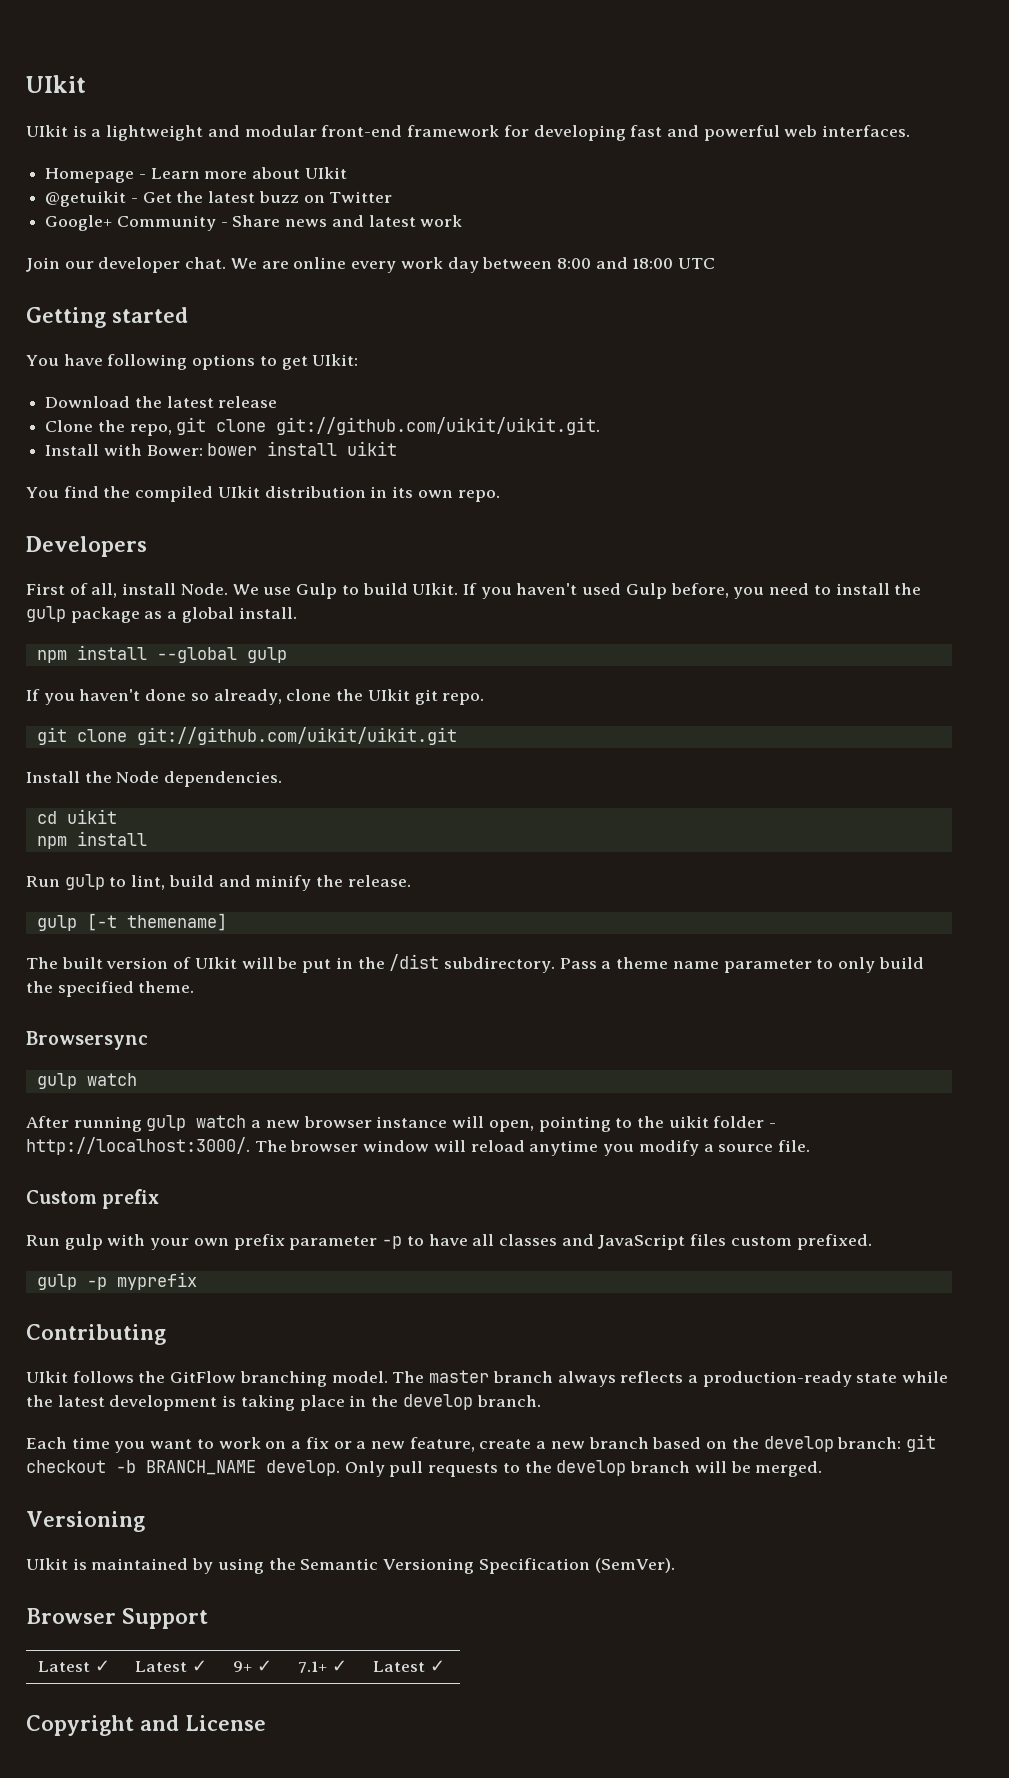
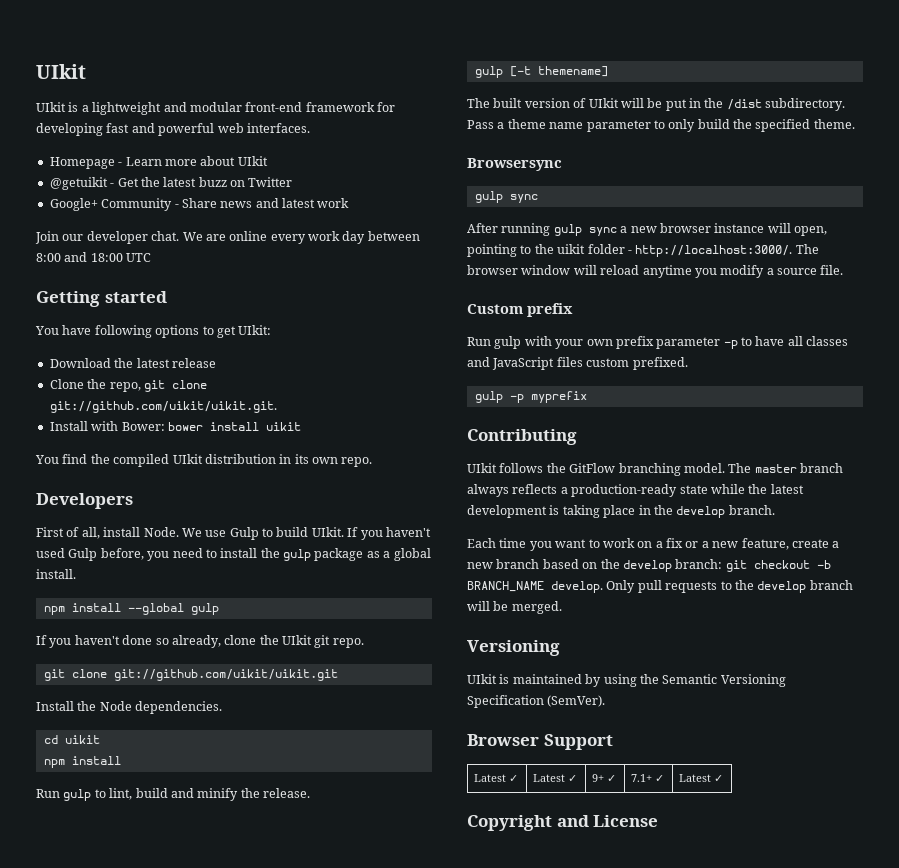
[86,1073,137,1086] watch -> [509,194,538,203] sync
[196,1115,247,1128] watch -> [588,227,617,236] sync

